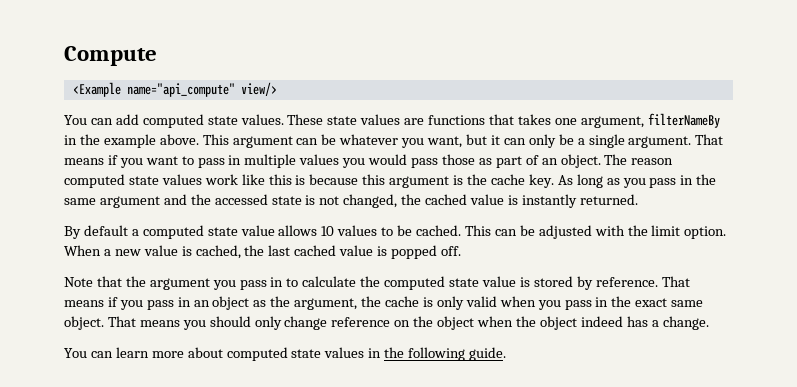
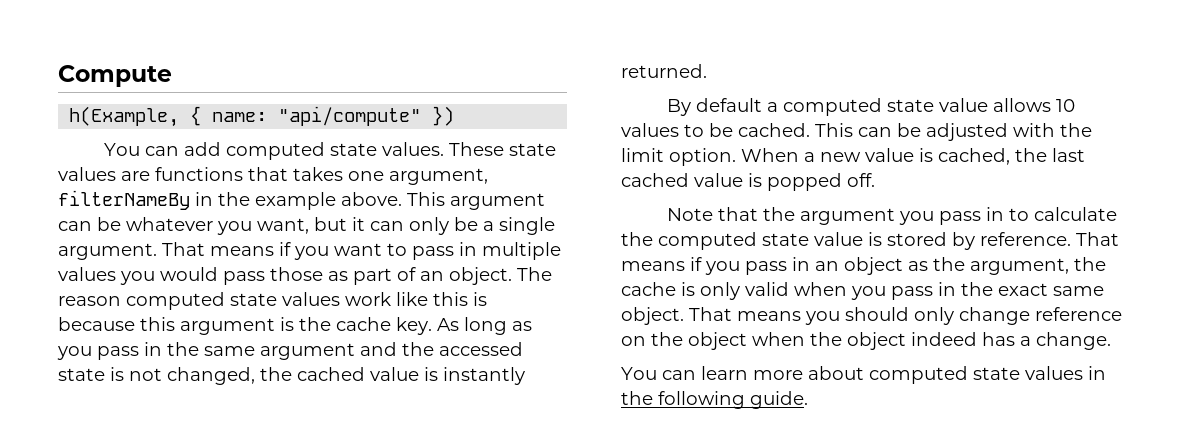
[72,82,277,97] <Example name="api_compute" view/> -> [69,106,455,127] h(Example, { name: "api/compute" })

